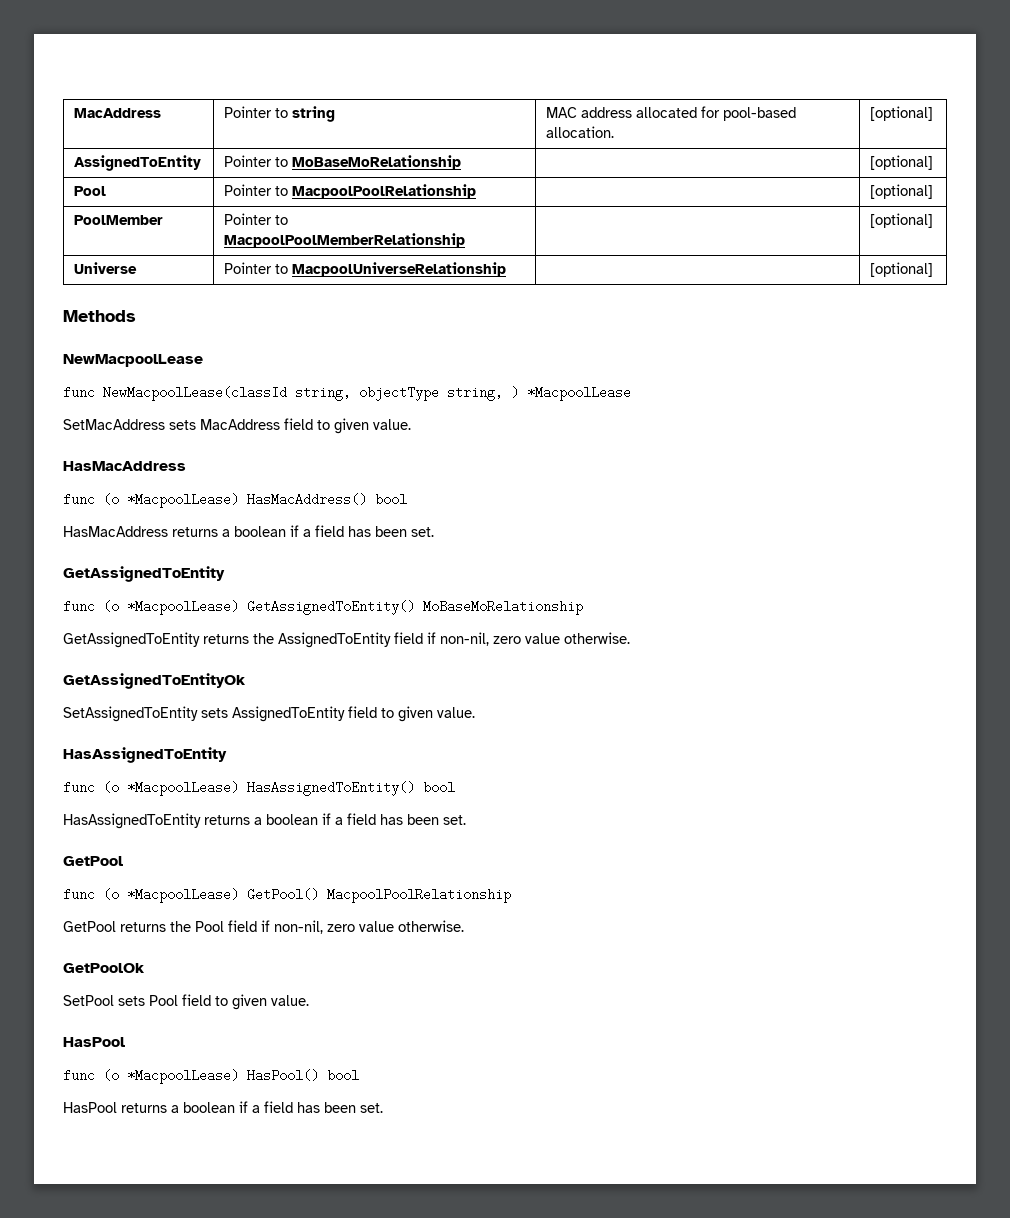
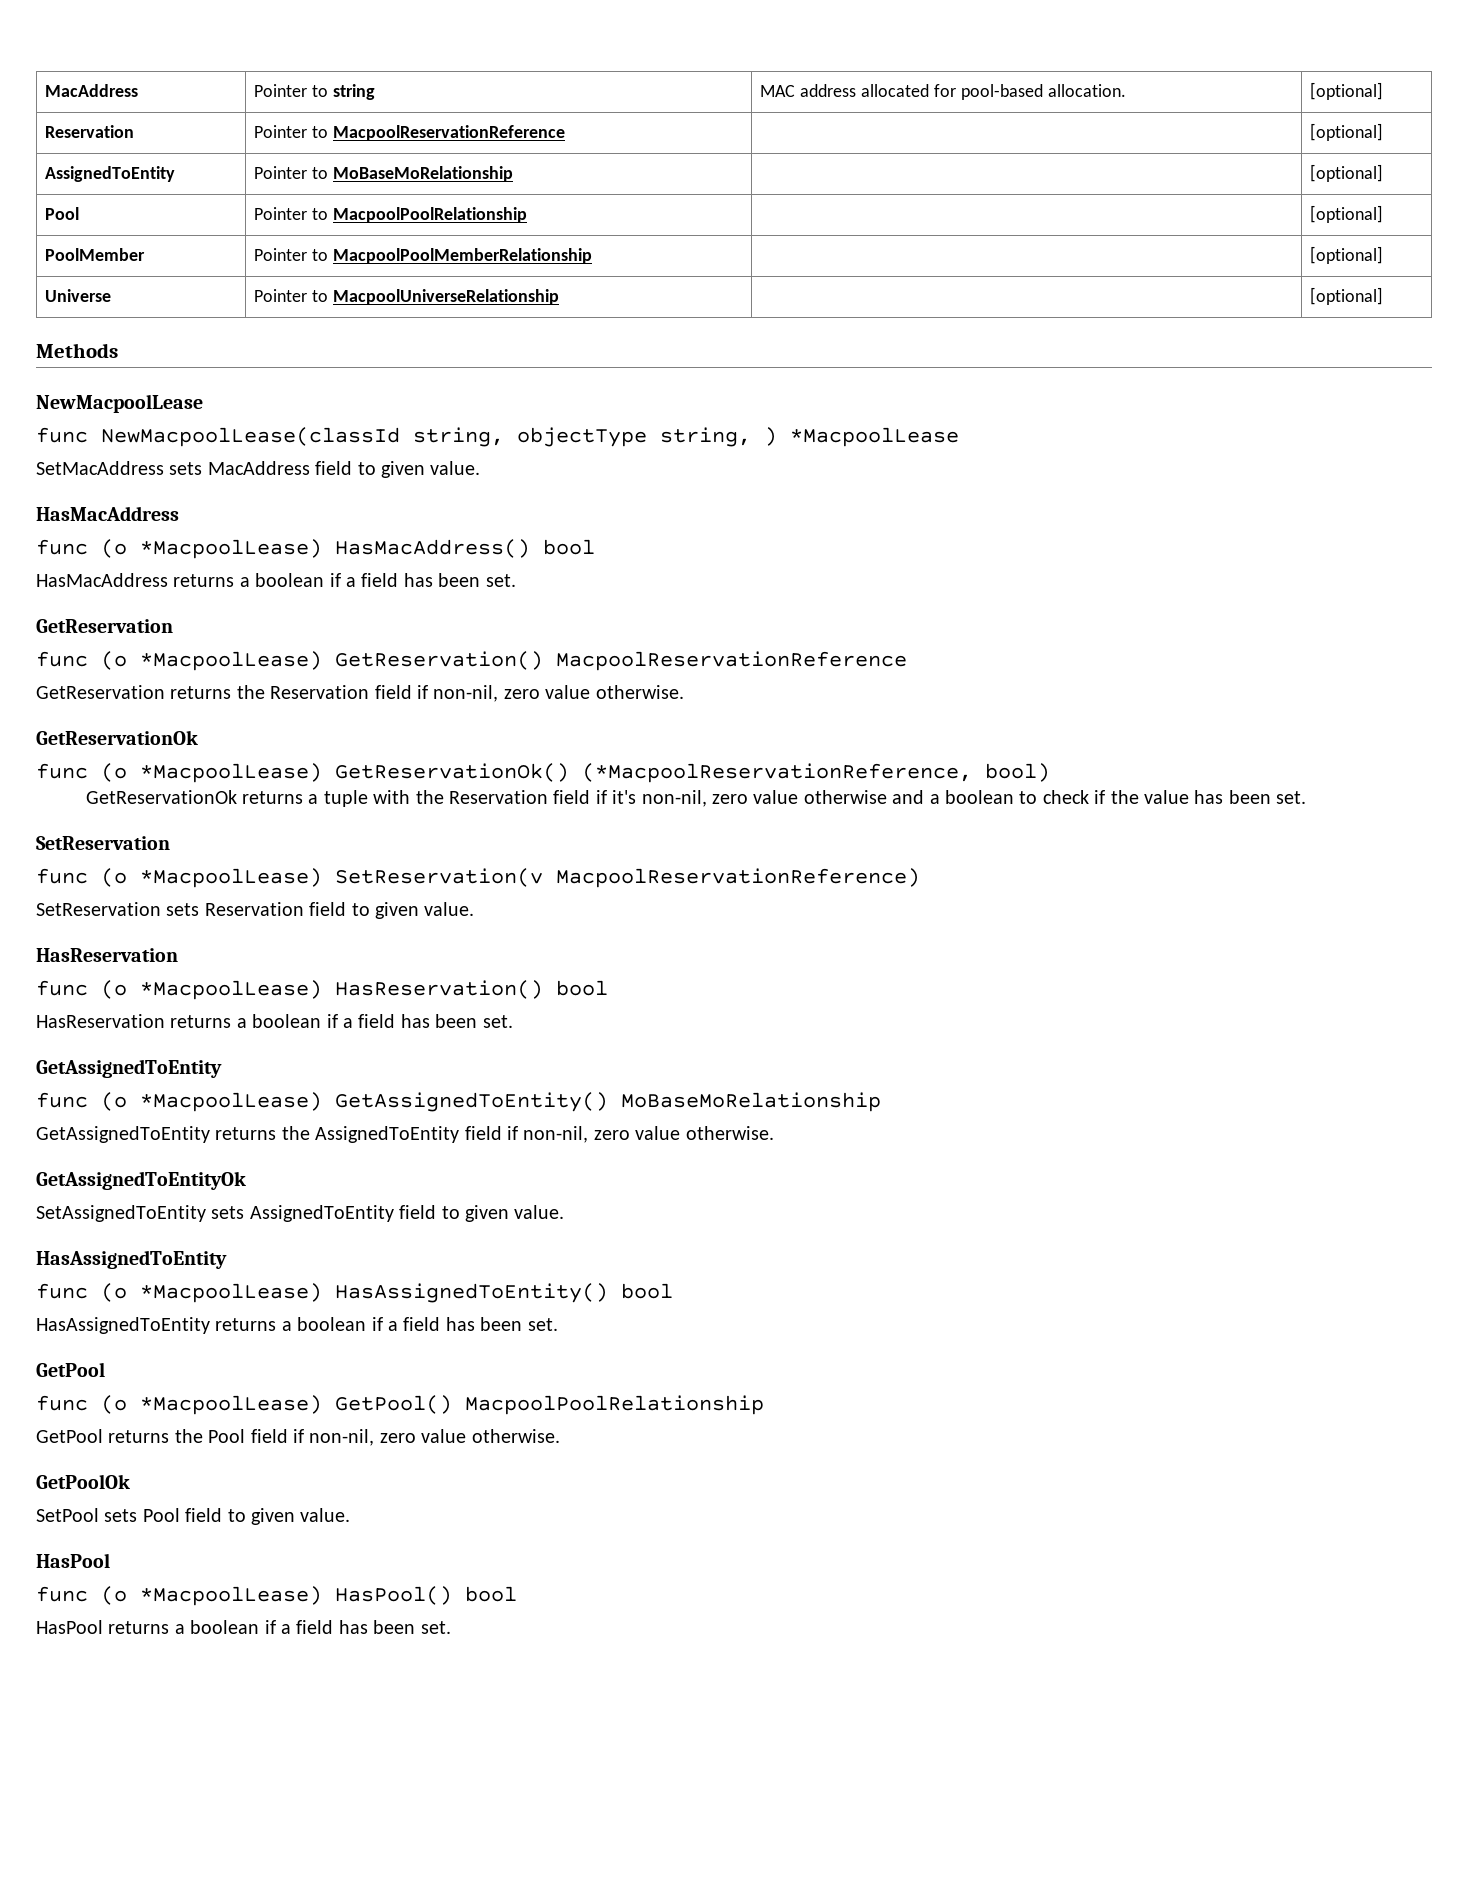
(934, 113) none -> [45,125,135,138] [254,125,565,141] [1310,123,1384,141] // Reservation | Pointer to MacpoolReservationReference | | [optional]
(434, 532) none -> [36,619,173,633] [36,651,907,671] [36,685,684,702] [36,730,198,745] [36,763,1050,783] [85,790,1307,807] [36,836,170,850] [36,868,920,888] [36,902,475,919] [36,948,178,962] [36,980,608,1000] [36,1014,513,1028] // GetReservation // func (o *MacpoolLease) GetReservation() MacpoolReservationReference // GetReservation returns the Reservation field if non-nil, zero value otherwise. // GetReservationOk // func (o *MacpoolLease) GetReservationOk() (*MacpoolReservationReference, bool) // GetReservationOk returns a tuple with the Reservation field if it's non-nil, zero value otherwise and a boolean to check if the value has been set. // SetReservation // func (o *MacpoolLease) SetReservation(v MacpoolReservationReference) // SetReservation sets Reservation field to given value. // HasReservation // func (o *MacpoolLease) HasReservation() bool // HasReservation returns a boolean if a field has been set.

